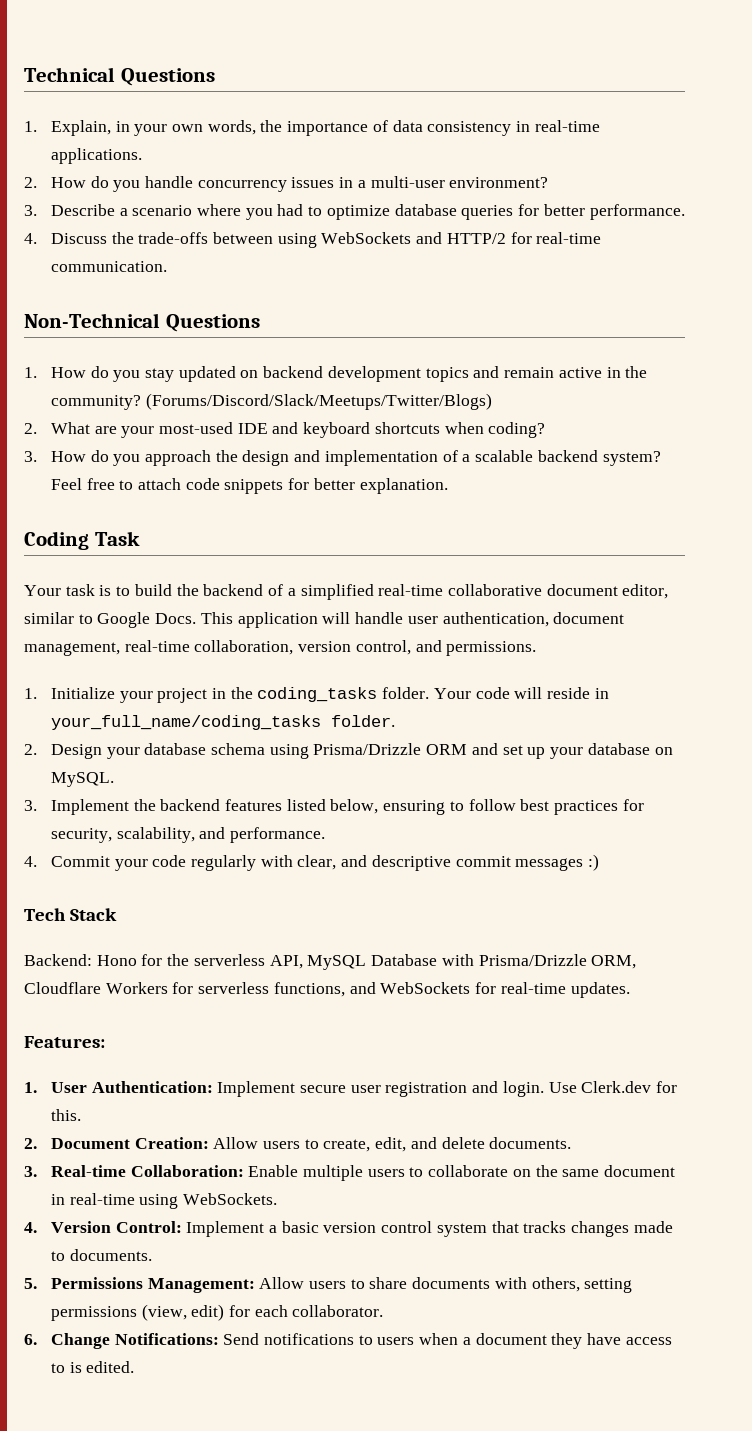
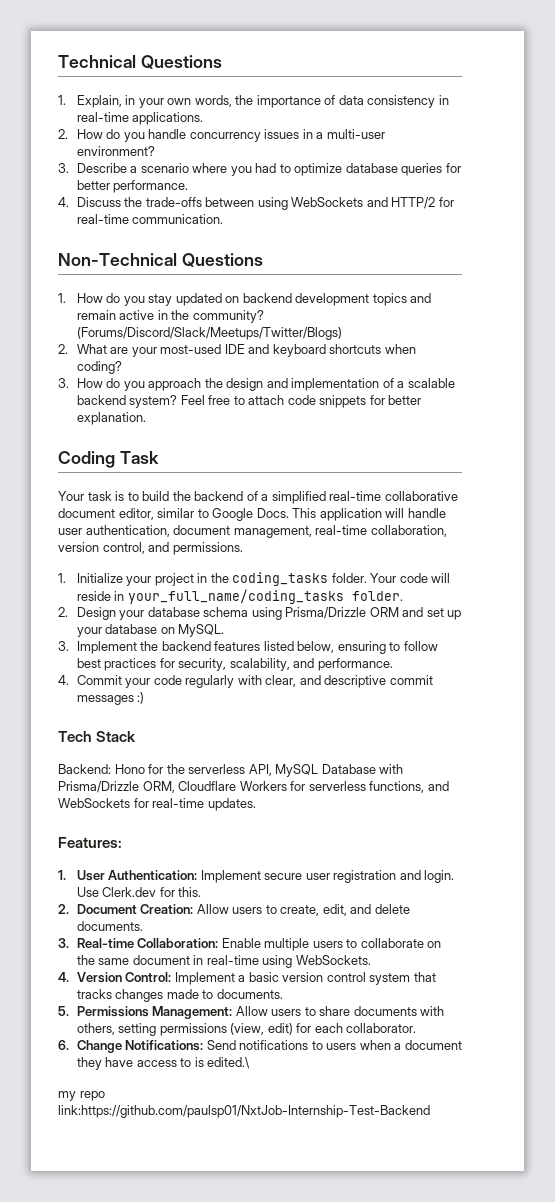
[86,1361,135,1373] edited. -> [207,1057,251,1069] [58,1091,105,1101] [58,1105,430,1118] edited.\ // my repo link:https://github.com/paulsp01/NxtJob-Internship-Test-Backend

